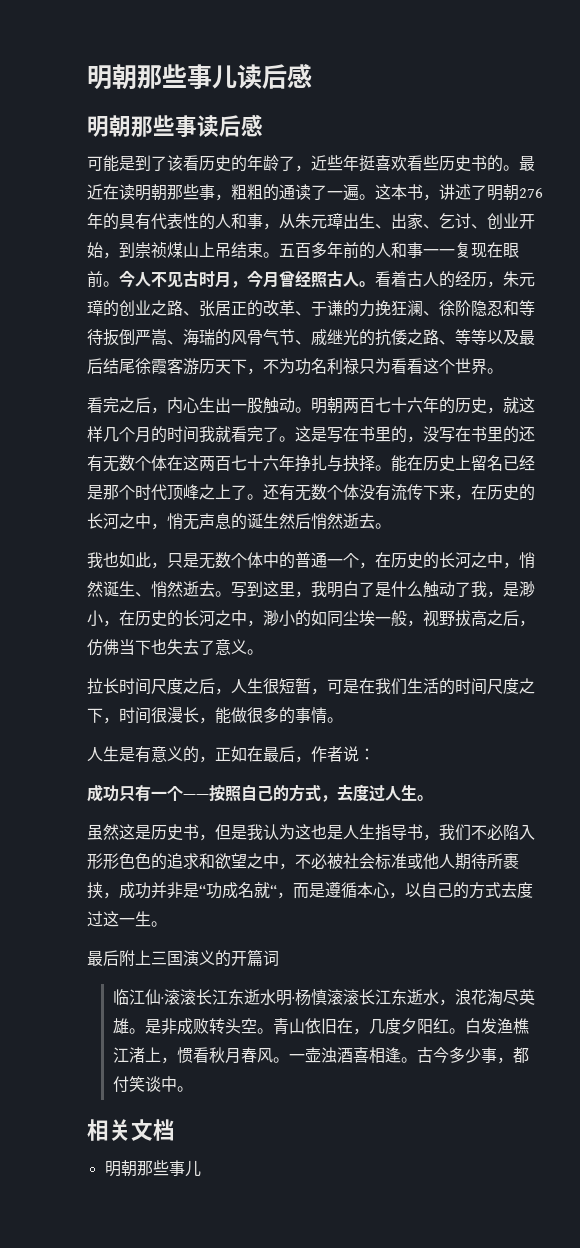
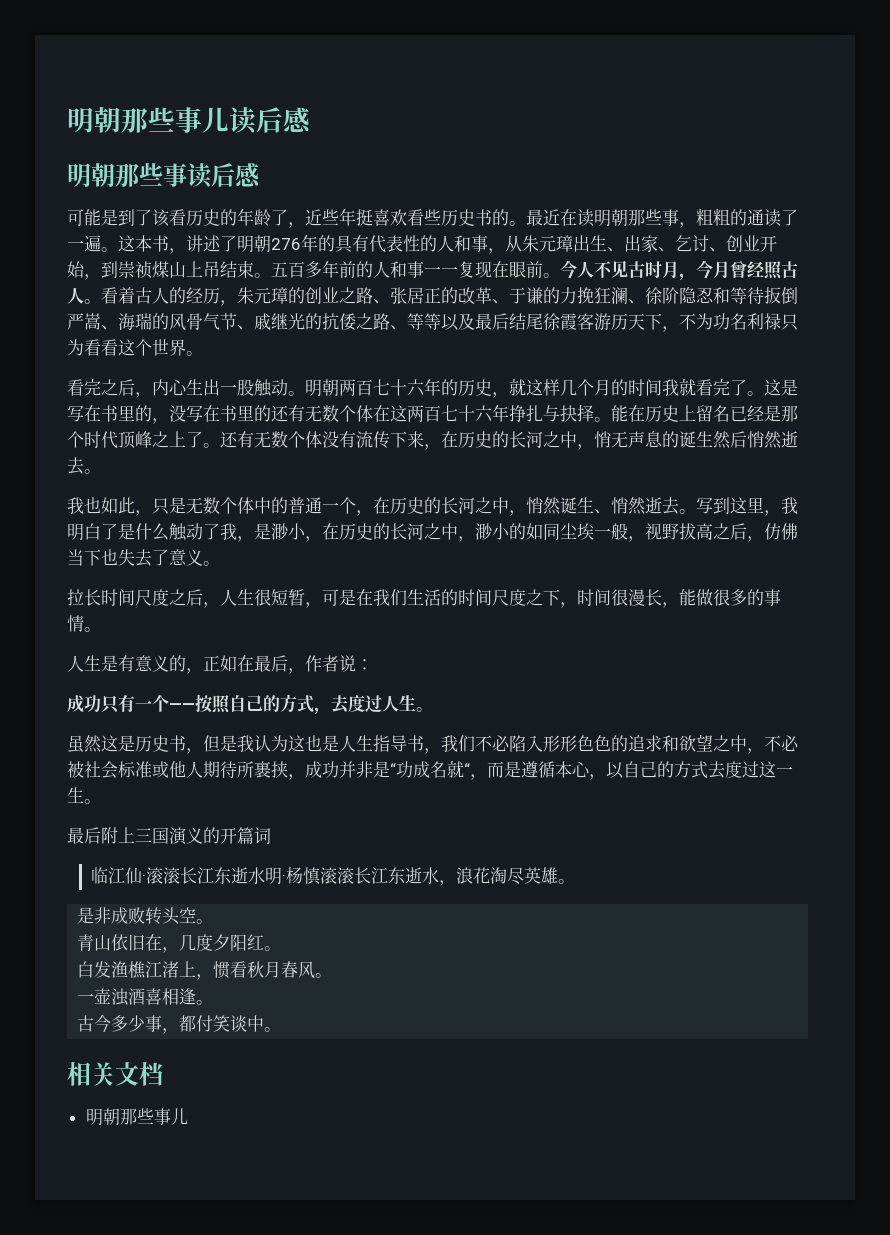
(145, 1031) none -> (576, 881) //
(273, 1031) none -> (214, 921) //
(465, 1031) none -> (282, 948) //
(289, 1060) none -> (333, 975) //
(417, 1060) none -> (214, 1002) //

